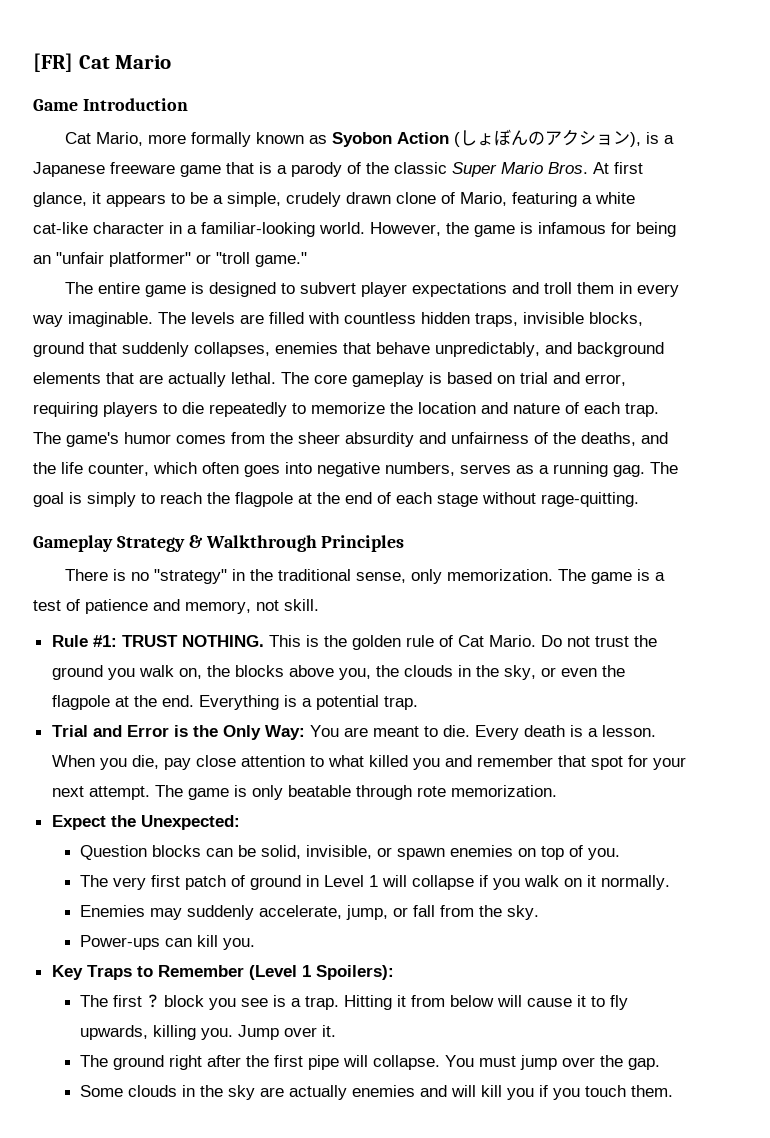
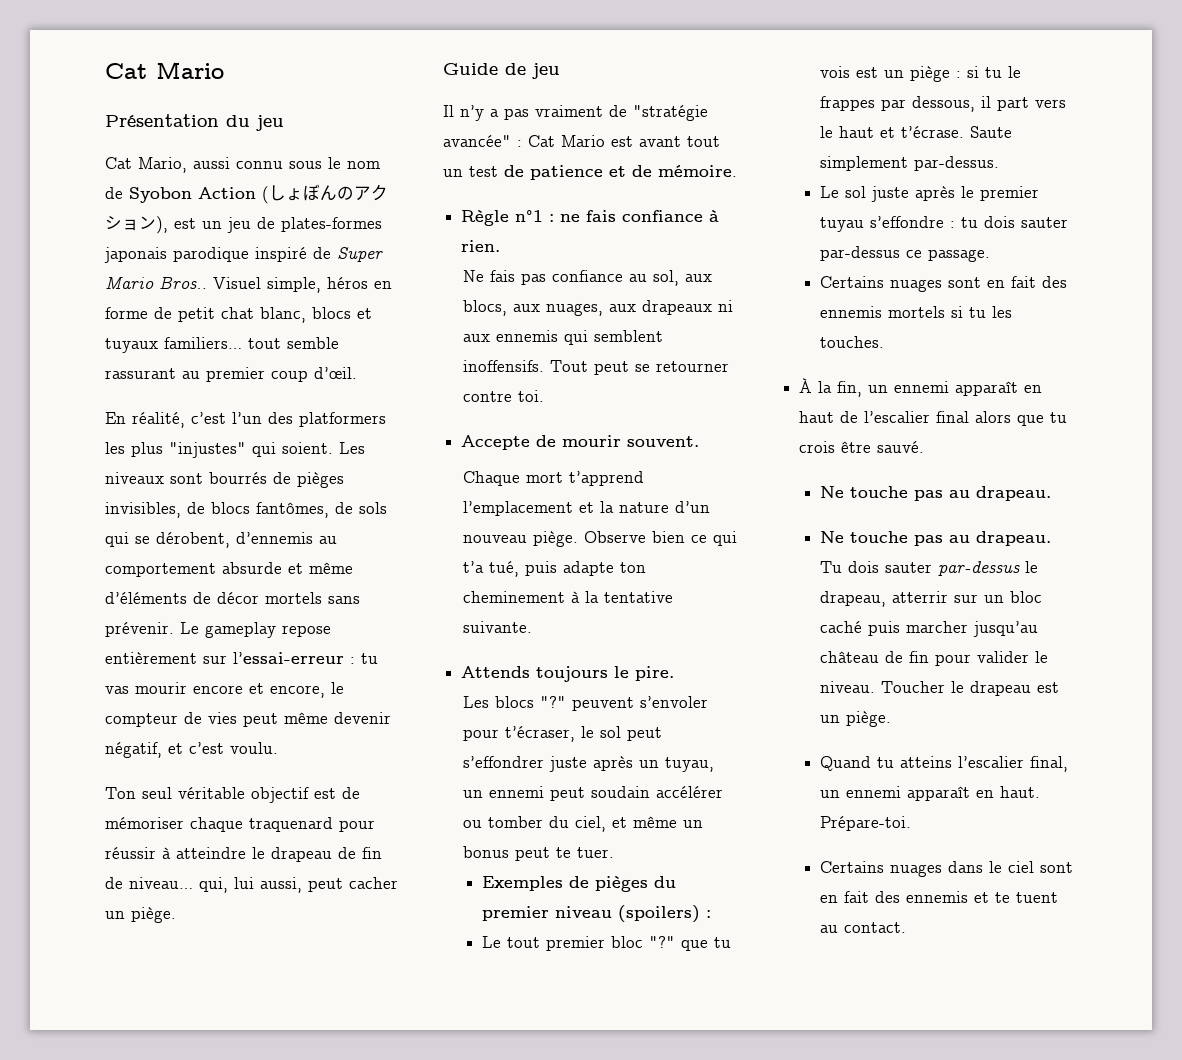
[33,53,73,72] [FR] -> (105, 71) none
[33,98,188,111] Game Introduction -> [105,114,284,131] Présentation du jeu
[148,132,328,147] more formally known as -> [193,157,380,169] [105,187,123,199] aussi connu sous le nom de
[646,132,675,144] [33,162,643,177] [33,192,635,207] [33,222,676,237] [33,252,307,267] [65,282,680,297] [32,312,643,327] [33,342,664,357] [33,372,626,387] [33,402,659,417] [33,432,668,447] [33,462,678,477] [33,492,639,507] [33,535,405,552] [65,569,666,584] [33,599,319,614] [51,635,657,650] [51,665,625,680] [51,695,418,710] [51,725,656,740] [51,755,686,770] [51,785,557,800] [51,815,240,830] [80,845,621,860] [80,875,671,890] [80,905,540,920] [80,935,256,950] [51,965,394,980] [80,994,629,1010] [80,1025,337,1040] [80,1055,661,1070] [80,1085,674,1100] is a Japanese freeware game that is a parody of the classic Super Mario Bros. At first glance, it appears to be a simple, crudely drawn clone of Mario, featuring a white cat-like character in a familiar-looking world. However, the game is infamous for being an "unfair platformer" or "troll game." // The entire game is designed to subvert player expectations and troll them in every way imaginable. The levels are filled with countless hidden traps, invisible blocks, ground that suddenly collapses, enemies that behave unpredictably, and background elements that are actually lethal. The core gameplay is based on trial and error, requiring players to die repeatedly to memorize the location and nature of each trap. The game's humor comes from the sheer absurdity and unfairness of the deaths, and the life counter, which often goes into negative numbers, serves as a running gag. The goal is simply to reach the flagpole at the end of each stage without rage-quitting. // Gameplay Strategy & Walkthrough Principles // There is no "strategy" in the traditional sense, only memorization. The game is a test of patience and memory, not skill. // Rule #1: TRUST NOTHING. This is the golden rule of Cat Mario. Do not trust the ground you walk on, the blocks above you, the clouds in the sky, or even the flagpole at the end. Everything is a potential trap. // Trial and Error is the Only Way: You are meant to die. Every death is a lesson. When you die, pay close attention to what killed you and remember that spot for your next attempt. The game is only beatable through rote memorization. // Expect the Unexpected: // Question blocks can be solid, invisible, or spawn enemies on top of you. // The very first patch of ground in Level 1 will collapse if you walk on it normally. // Enemies may suddenly accelerate, jump, or fall from the sky. // Power-ups can kill you. // Key Traps to Remember (Level 1 Spoilers): // The first ? block you see is a trap. Hitting it from below will cause it to fly upwards, killing you. Jump over it. // The ground right after the first pipe will collapse. You must jump over the gap. // Some clouds in the sky are actually enemies and will kill you if you touch them. -> [174,217,382,233] [104,247,383,263] [105,276,392,293] [105,307,372,323] [105,337,339,353] [105,367,357,382] [105,412,386,428] [105,442,365,458] [105,472,344,488] [105,502,387,518] [105,532,337,548] [105,562,353,577] [105,592,360,604] [105,622,331,638] [105,652,378,664] [105,682,344,698] [105,712,391,727] [105,742,278,758] [105,787,360,803] [105,817,375,832] [105,847,382,862] [105,877,398,893] [105,907,176,923] [443,63,560,79] [443,105,708,121] [443,135,720,147] [443,165,737,180] [461,210,720,226] [461,240,501,252] [463,270,713,286] [463,300,734,316] [463,330,664,345] [463,360,730,375] [463,390,545,402] [461,435,700,450] [463,471,645,486] [463,501,711,516] [463,531,738,547] [463,561,647,577] [463,591,674,603] [463,621,533,633] [461,666,675,682] [463,696,709,711] [463,726,663,742] [463,756,715,772] [463,786,724,801] [463,816,704,832] [463,846,615,861] [481,876,676,892] [481,905,711,923] [481,936,731,951] [819,66,1021,82] [819,96,1066,112] [819,126,1012,138] [819,156,999,171] [819,186,1039,202] [819,216,1068,232] [819,246,990,262] [819,276,1067,292] [819,306,1012,318] [819,336,884,348] [799,378,1043,397] [799,411,1068,426] [799,441,925,453] [819,486,1051,501] [819,531,1051,546] [819,561,1038,576] [819,591,1042,607] [819,621,1038,637] [819,651,1048,666] [819,681,1059,696] [819,711,891,727] [819,756,1068,772] [819,786,1040,801] [819,816,911,831] [819,861,1073,877] [819,891,1058,903] [819,922,906,933] est un jeu de plates‑formes japonais parodique inspiré de Super Mario Bros.. Visuel simple, héros en forme de petit chat blanc, blocs et tuyaux familiers… tout semble rassurant au premier coup d’œil. // En réalité, c’est l’un des platformers les plus "injustes" qui soient. Les niveaux sont bourrés de pièges invisibles, de blocs fantômes, de sols qui se dérobent, d’ennemis au comportement absurde et même d’éléments de décor mortels sans prévenir. Le gameplay repose entièrement sur l’essai‑erreur : tu vas mourir encore et encore, le compteur de vies peut même devenir négatif, et c’est voulu. // Ton seul véritable objectif est de mémoriser chaque traquenard pour réussir à atteindre le drapeau de fin de niveau… qui, lui aussi, peut cacher un piège. // Guide de jeu // Il n’y a pas vraiment de "stratégie avancée" : Cat Mario est avant tout un test de patience et de mémoire. // Règle n°1 : ne fais confiance à rien. // Ne fais pas confiance au sol, aux blocs, aux nuages, aux drapeaux ni aux ennemis qui semblent inoffensifs. Tout peut se retourner contre toi. // Accepte de mourir souvent. // Chaque mort t’apprend l’emplacement et la nature d’un nouveau piège. Observe bien ce qui t’a tué, puis adapte ton cheminement à la tentative suivante. // Attends toujours le pire. // Les blocs "?" peuvent s’envoler pour t’écraser, le sol peut s’effondrer juste après un tuyau, un ennemi peut soudain accélérer ou tomber du ciel, et même un bonus peut te tuer. // Exemples de pièges du premier niveau (spoilers) : // Le tout premier bloc "?" que tu vois est un piège : si tu le frappes par dessous, il part vers le haut et t’écrase. Saute simplement par‑dessus. // Le sol juste après le premier tuyau s’effondre : tu dois sauter par‑dessus ce passage. // Certains nuages sont en fait des ennemis mortels si tu les touches. // À la fin, un ennemi apparaît en haut de l’escalier final alors que tu crois être sauvé. // Ne touche pas au drapeau. // Ne touche pas au drapeau. Tu dois sauter par‑dessus le drapeau, atterrir sur un bloc caché puis marcher jusqu’au château de fin pour valider le niveau. Toucher le drapeau est un piège. // Quand tu atteins l’escalier final, un ennemi apparaît en haut. Prépare‑toi. // Certains nuages dans le ciel sont en fait des ennemis et te tuent au contact.

